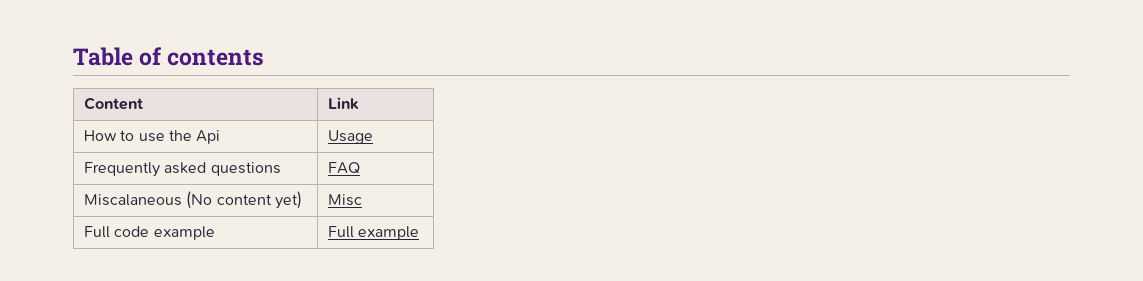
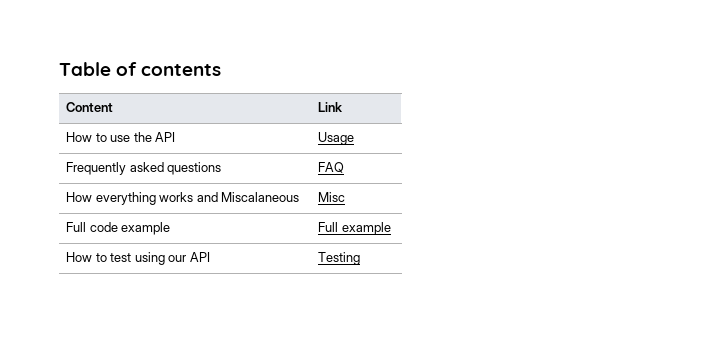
[196,130,221,144] Api -> [155,132,176,142] API
[84,191,303,209] Miscalaneous (No content yet) -> [66,192,300,205] How everything works and Miscalaneous
(420, 233) none -> [66,252,210,265] [318,252,361,265] // How to test using our API | Testing

